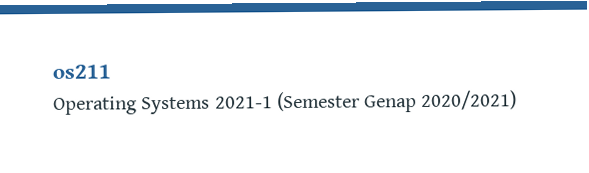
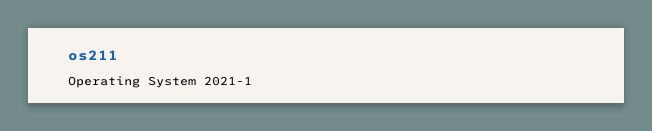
[141,90,518,115] Systems 2021-1 (Semester Genap 2020/2021) -> [148,76,252,88] System 2021-1

